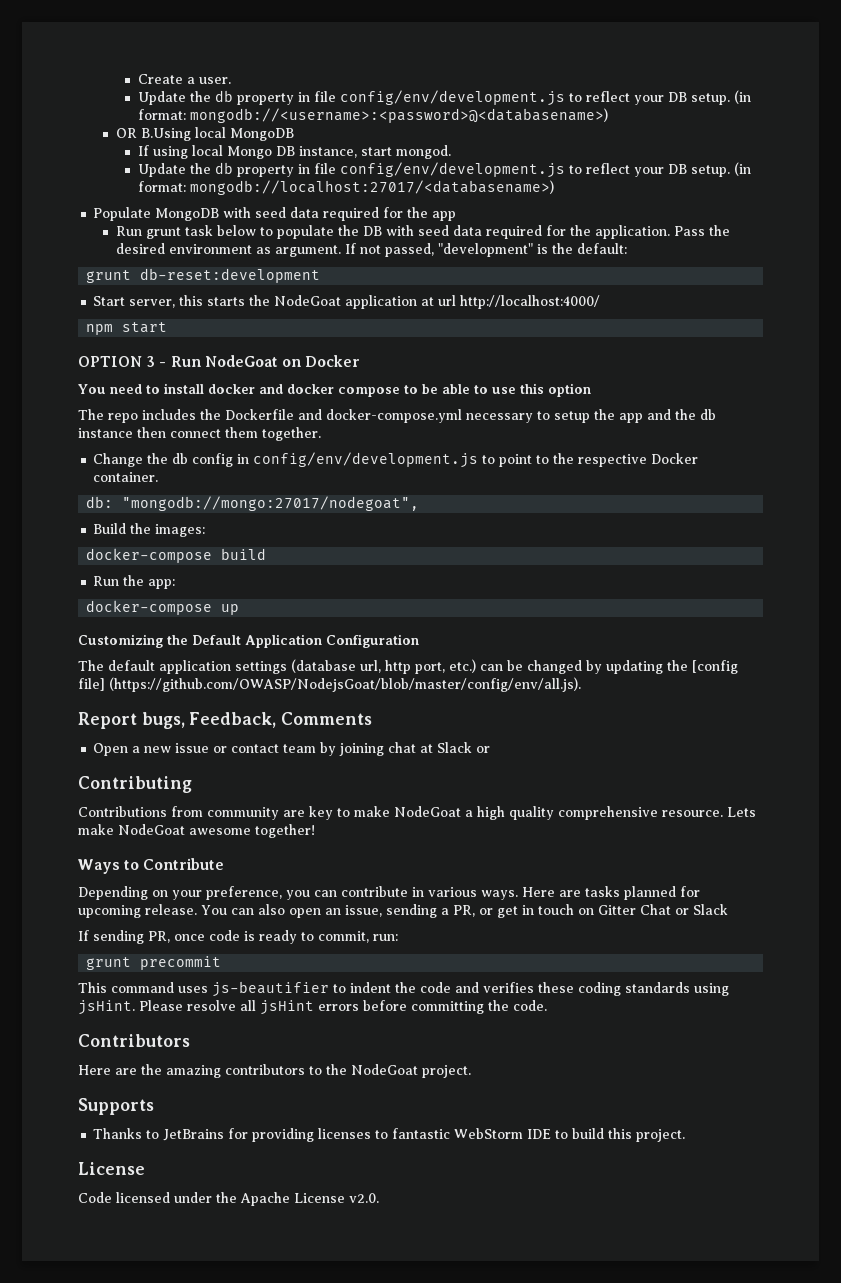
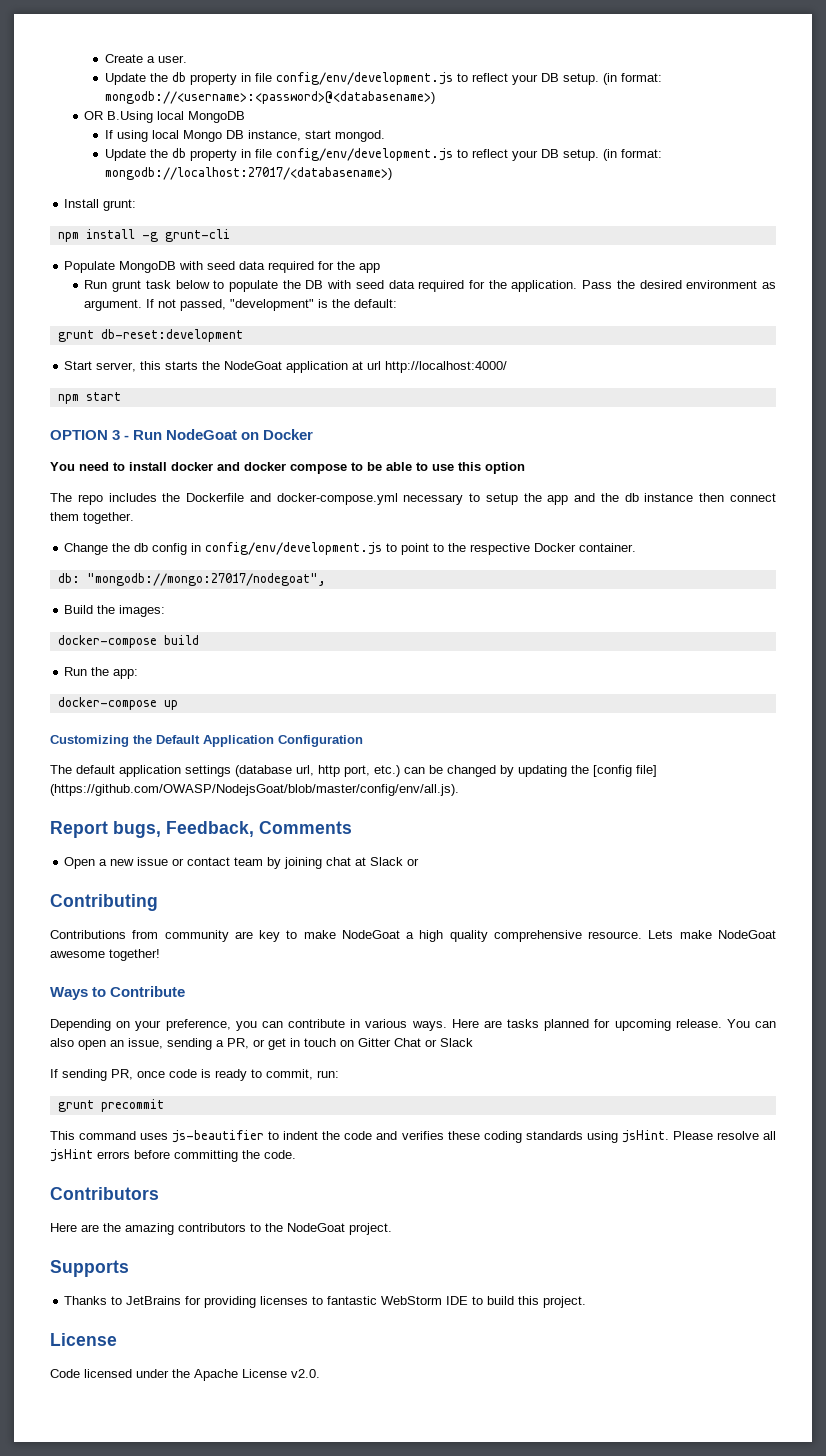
(554, 187) none -> [64,199,137,211] [57,229,230,242] // Install grunt: // npm install -g grunt-cli

